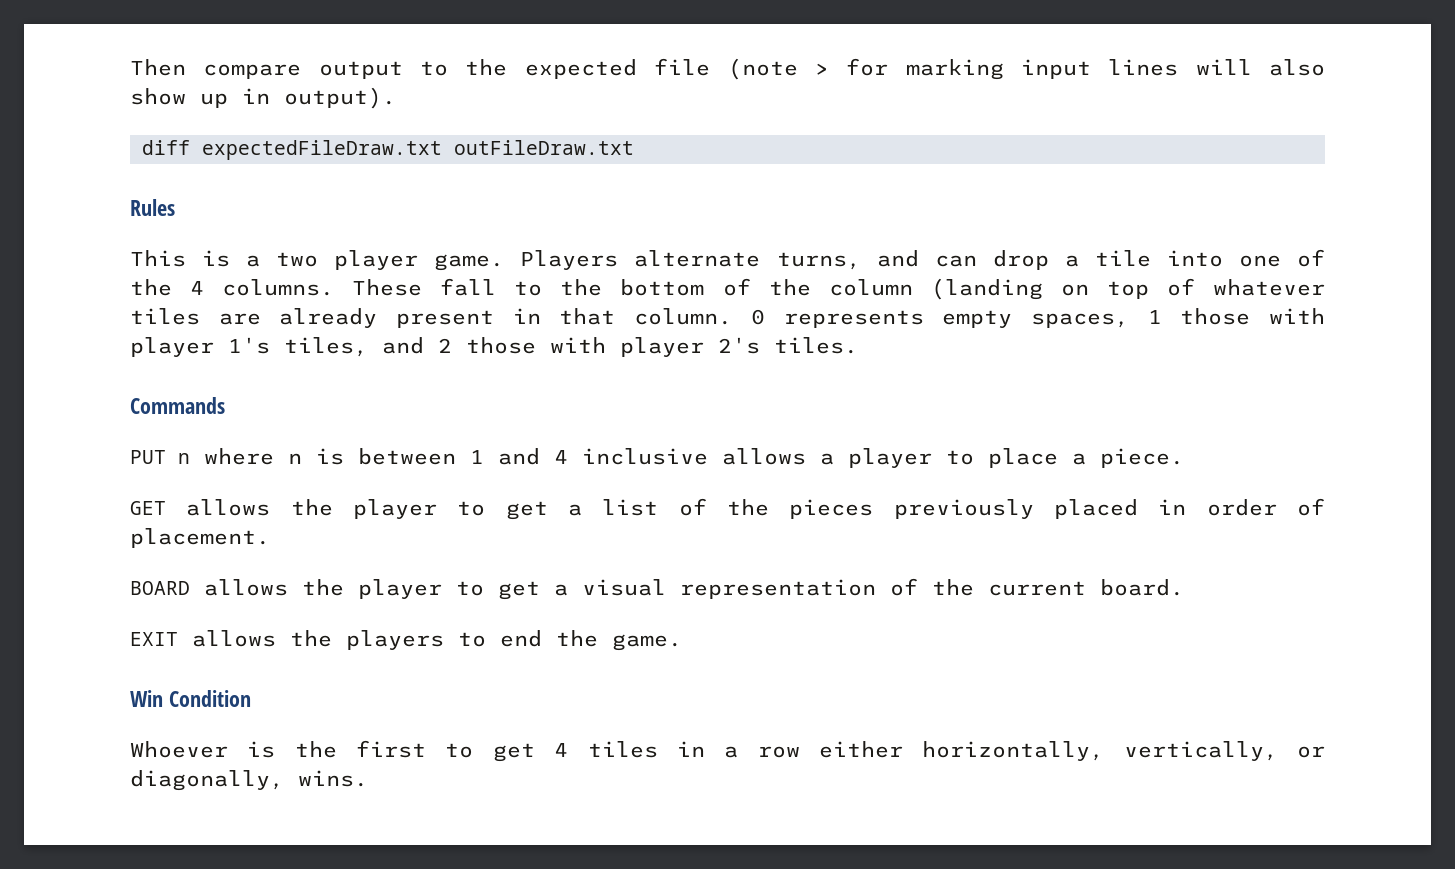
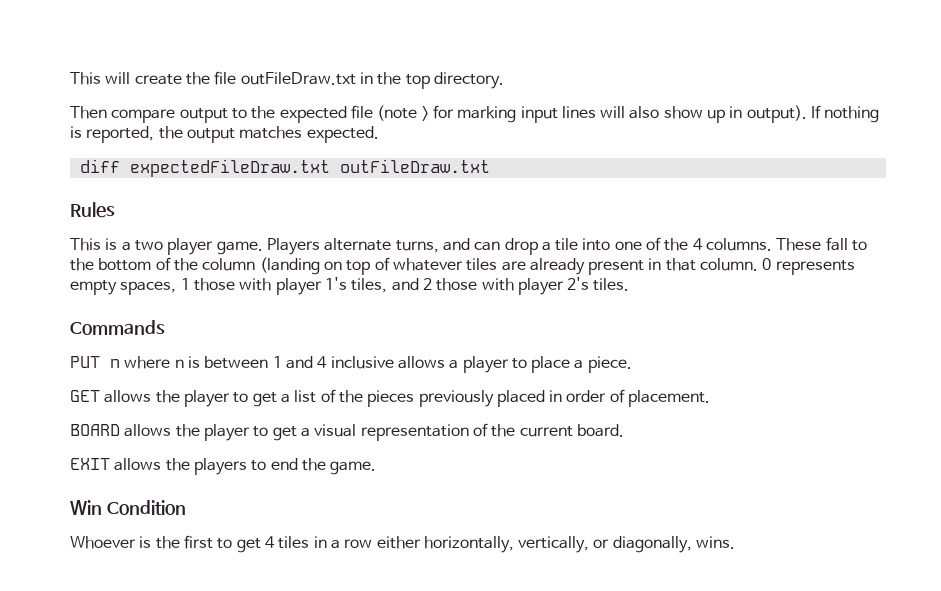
(130, 67) none -> [70,71,504,89] This will create the file outFileDraw.txt in the top directory. //
(396, 98) none -> [811,105,880,123] [70,126,379,143] If nothing is reported, the output matches expected.

